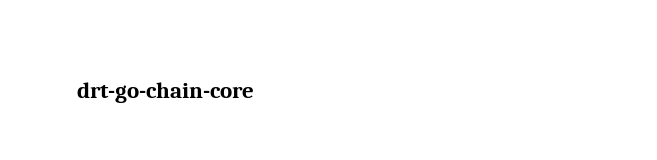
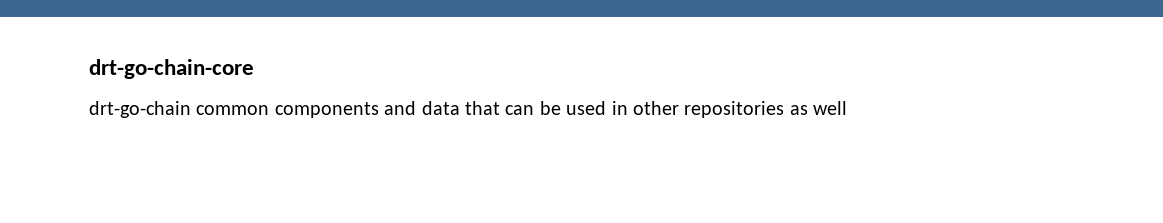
(254, 92) none -> [89,101,848,118] // drt-go-chain common components and data that can be used in other repositories as well

